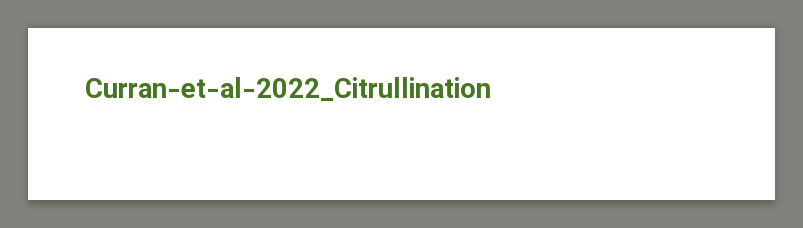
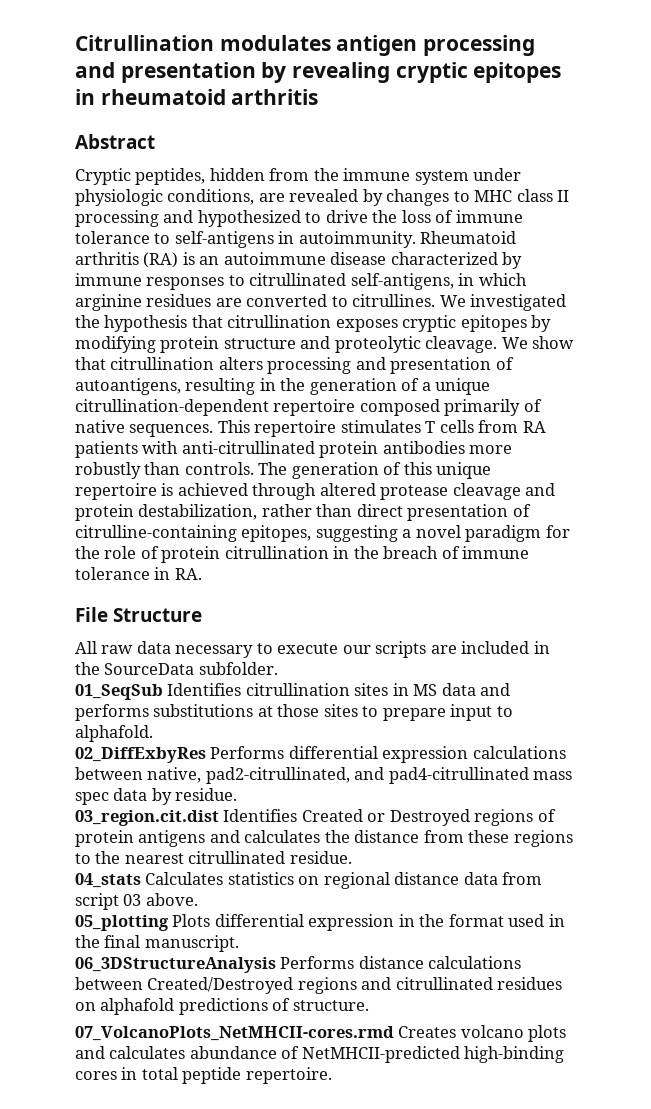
[85,77,491,101] Curran-et-al-2022_Citrullination -> [75,35,536,56] [75,62,562,83] [75,89,319,105] [75,134,155,149] [75,168,522,185] [75,189,570,206] [75,210,523,227] [75,231,517,248] [75,252,523,269] [75,273,527,290] [75,294,567,311] [75,315,552,332] [75,336,575,353] [75,357,514,374] [75,378,491,395] [75,399,542,416] [75,420,546,437] [75,441,513,458] [75,462,492,479] [75,483,556,500] [75,504,531,521] [75,525,570,542] [75,546,530,563] [75,567,202,580] [75,607,203,622] [75,641,550,658] [75,662,278,675] [75,683,511,700] [75,704,513,721] [75,725,153,742] [75,746,566,763] [75,767,573,784] [75,788,238,805] [75,809,556,826] [75,830,573,847] [75,851,352,864] [75,872,543,889] [75,893,198,910] [75,914,565,931] [75,935,239,952] [75,956,522,973] [75,977,563,994] [75,998,369,1015] [75,1025,567,1042] [75,1046,565,1063] [75,1067,332,1084] Citrullination modulates antigen processing and presentation by revealing cryptic epitopes in rheumatoid arthritis // Abstract // Cryptic peptides, hidden from the immune system under physiologic conditions, are revealed by changes to MHC class II processing and hypothesized to drive the loss of immune tolerance to self-antigens in autoimmunity. Rheumatoid arthritis (RA) is an autoimmune disease characterized by immune responses to citrullinated self-antigens, in which arginine residues are converted to citrullines. We investigated the hypothesis that citrullination exposes cryptic epitopes by modifying protein structure and proteolytic cleavage. We show that citrullination alters processing and presentation of autoantigens, resulting in the generation of a unique citrullination-dependent repertoire composed primarily of native sequences. This repertoire stimulates T cells from RA patients with anti-citrullinated protein antibodies more robustly than controls. The generation of this unique repertoire is achieved through altered protease cleavage and protein destabilization, rather than direct presentation of citrulline-containing epitopes, suggesting a novel paradigm for the role of protein citrullination in the breach of immune tolerance in RA. // File Structure // All raw data necessary to execute our scripts are included in the SourceData subfolder. // 01_SeqSub Identifies citrullination sites in MS data and performs substitutions at those sites to prepare input to alphafold. // 02_DiffExbyRes Performs differential expression calculations between native, pad2-citrullinated, and pad4-citrullinated mass spec data by residue. // 03_region.cit.dist Identifies Created or Destroyed regions of protein antigens and calculates the distance from these regions to the nearest citrullinated residue. // 04_stats Calculates statistics on regional distance data from script 03 above. // 05_plotting Plots differential expression in the format used in the final manuscript. // 06_3DStructureAnalysis Performs distance calculations between Created/Destroyed regions and citrullinated residues on alphafold predictions of structure. // 07_VolcanoPlots_NetMHCII-cores.rmd Creates volcano plots and calculates abundance of NetMHCII-predicted high-binding cores in total peptide repertoire.

